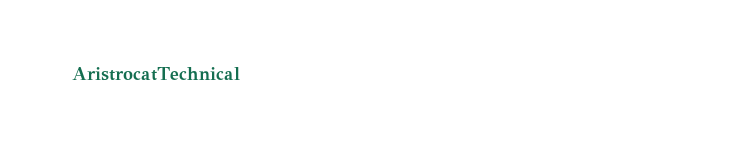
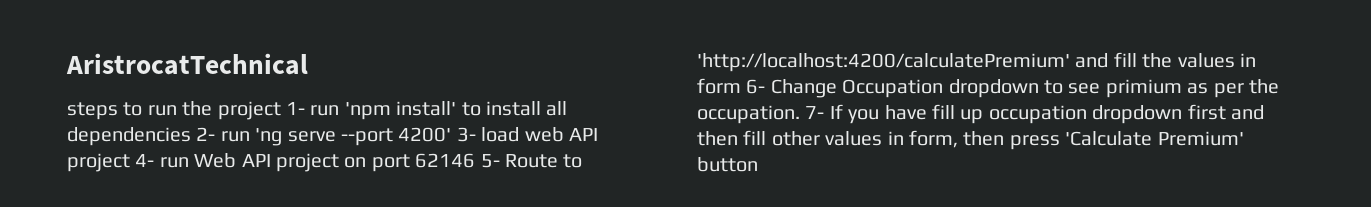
(240, 74) none -> [67,101,568,120] [67,127,598,146] [67,153,583,172] [697,52,1256,72] [697,78,1279,98] [697,104,1264,124] [697,130,1244,150] [697,157,758,172] // steps to run the project 1- run 'npm install' to install all dependencies 2- run 'ng serve --port 4200' 3- load web API project 4- run Web API project on port 62146 5- Route to 'http://localhost:4200/calculatePremium' and fill the values in form 6- Change Occupation dropdown to see primium as per the occupation. 7- If you have fill up occupation dropdown first and then fill other values in form, then press 'Calculate Premium' button

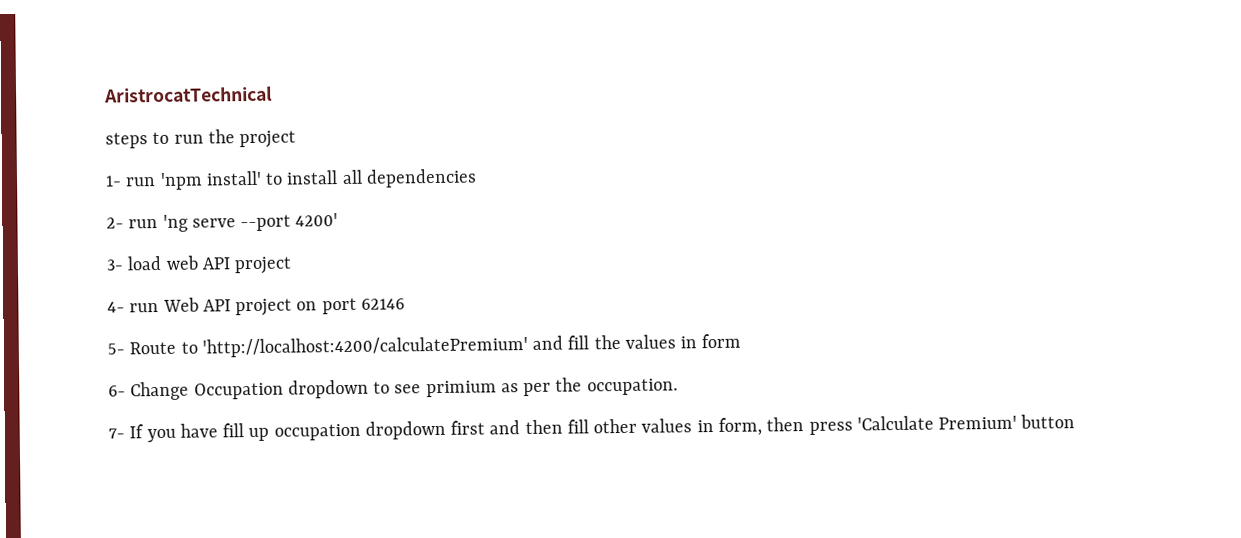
(281, 110) none -> (297, 139) //
(191, 136) none -> (477, 178) //
(452, 134) none -> (339, 220) //
(130, 162) none -> (293, 265) //
(476, 160) none -> (405, 304) //
(741, 86) none -> (742, 341) //
(800, 114) none -> (678, 387) //

